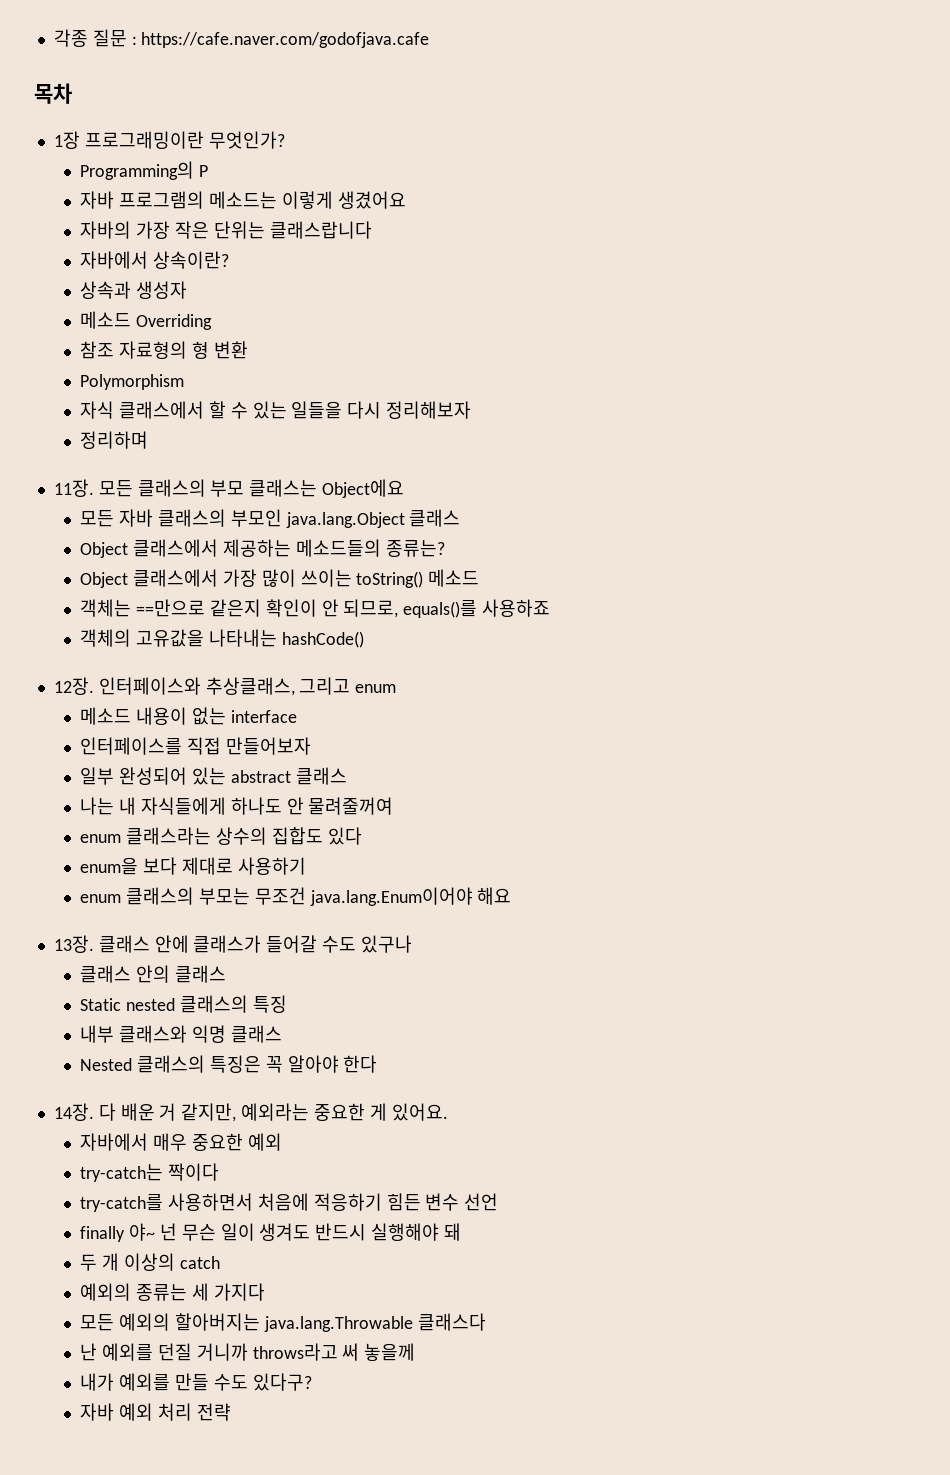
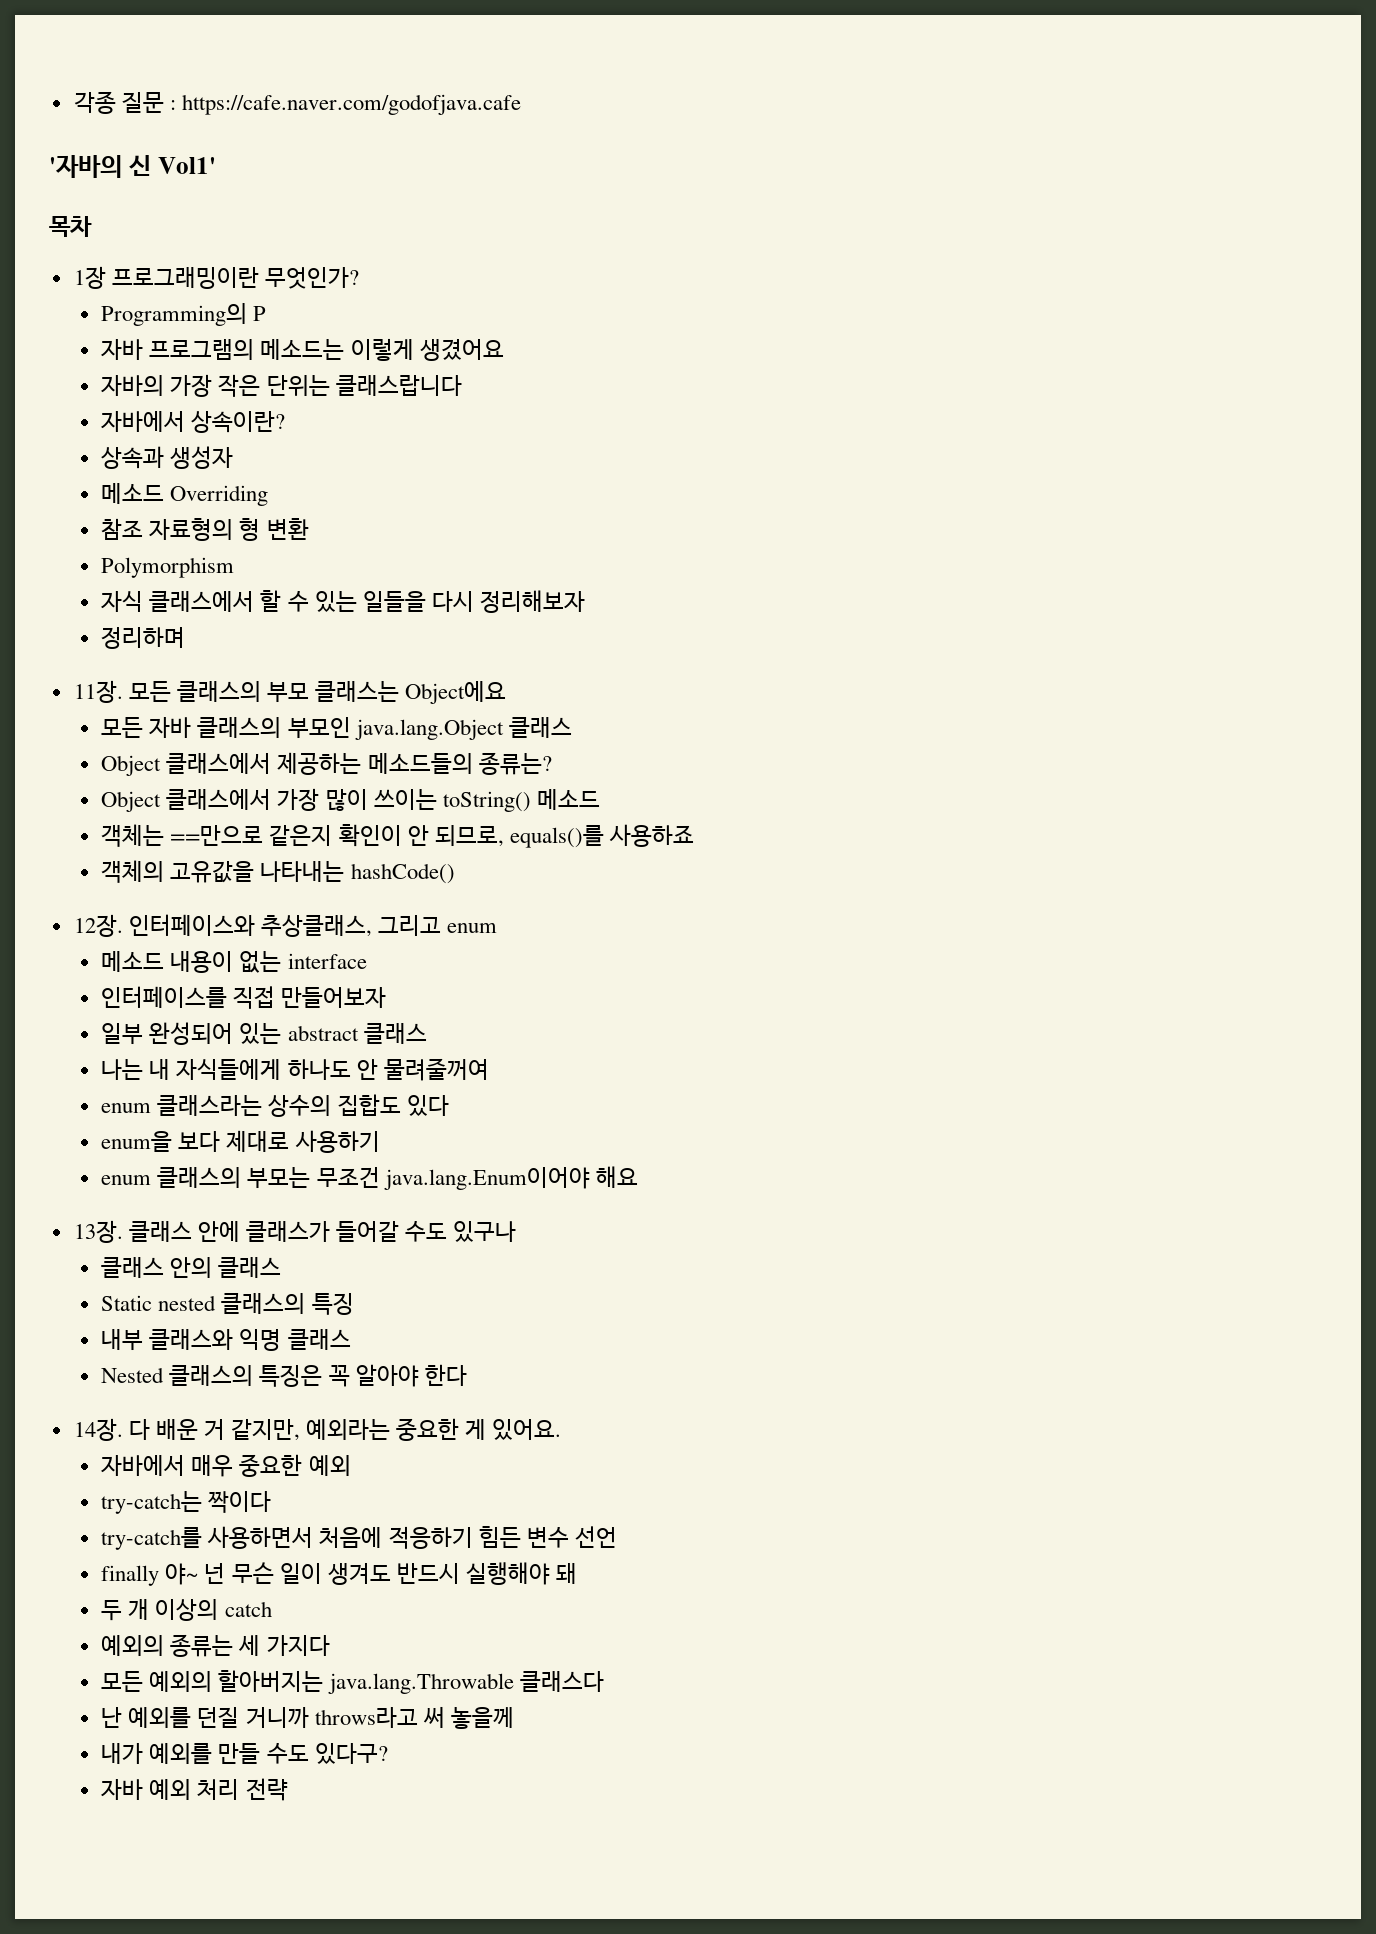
(430, 40) none -> [49,155,216,178] // '자바의 신 Vol1'

